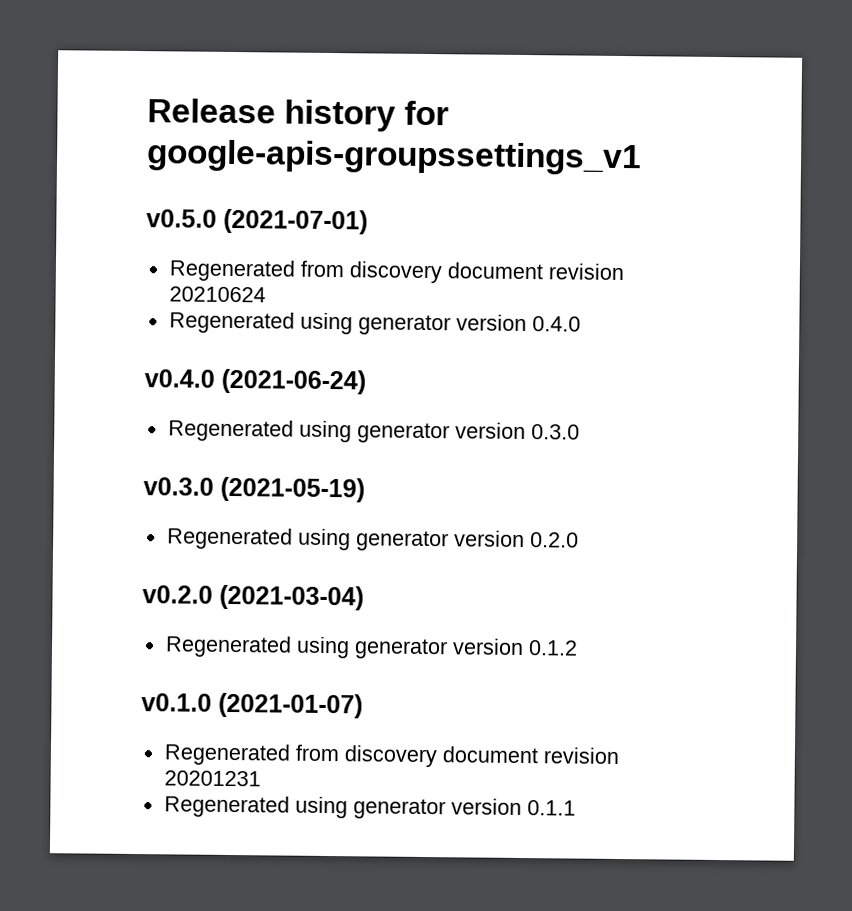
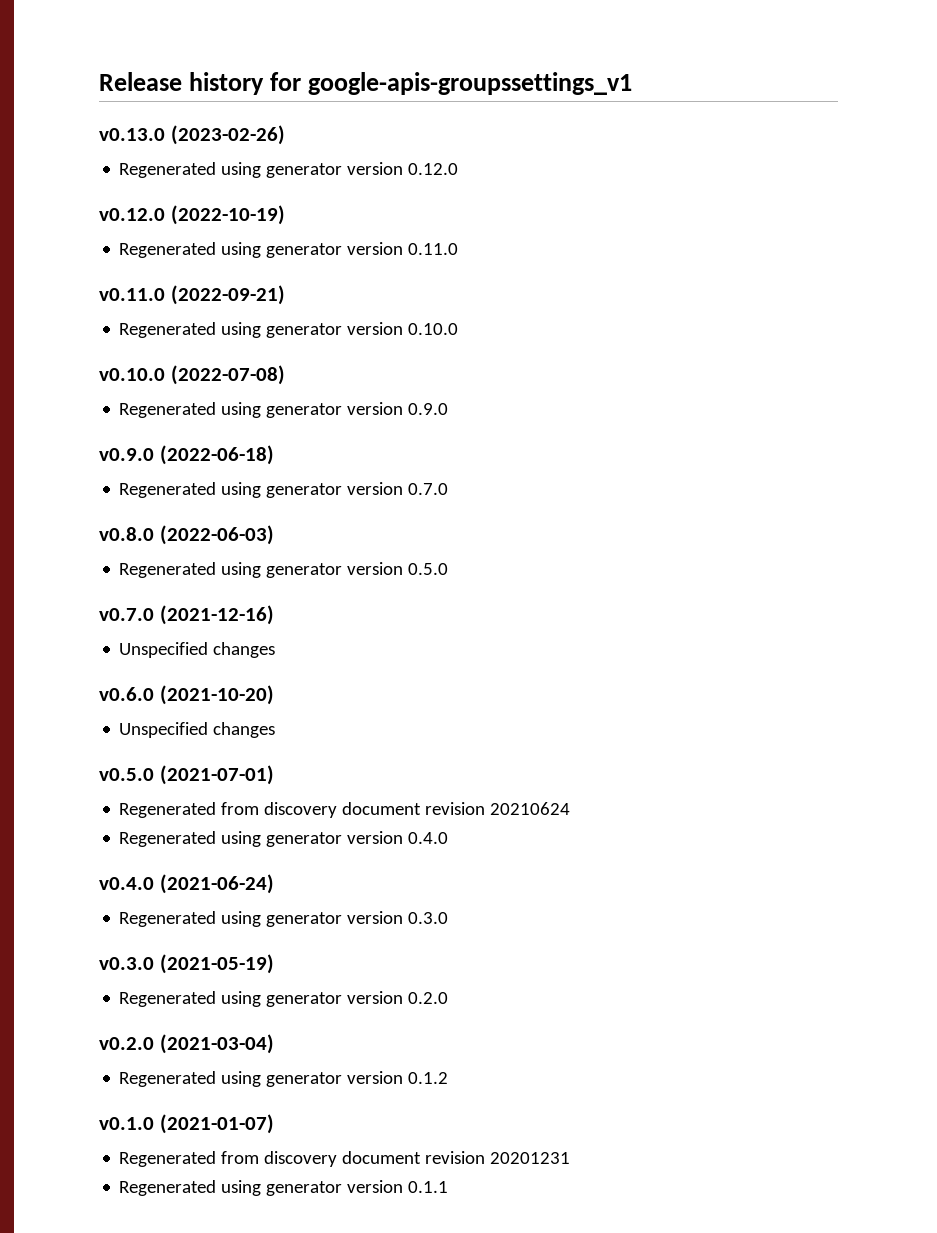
(642, 157) none -> [99,125,285,145] [119,162,459,178] [99,205,285,225] [119,242,459,258] [99,285,285,305] [119,322,459,338] [99,365,285,385] [119,402,449,418] [99,445,274,465] [119,482,449,498] [99,525,274,545] [119,562,449,578] [99,605,274,625] [119,642,276,658] [99,685,274,705] [119,722,276,738] // v0.13.0 (2023-02-26) // Regenerated using generator version 0.12.0 // v0.12.0 (2022-10-19) // Regenerated using generator version 0.11.0 // v0.11.0 (2022-09-21) // Regenerated using generator version 0.10.0 // v0.10.0 (2022-07-08) // Regenerated using generator version 0.9.0 // v0.9.0 (2022-06-18) // Regenerated using generator version 0.7.0 // v0.8.0 (2022-06-03) // Regenerated using generator version 0.5.0 // v0.7.0 (2021-12-16) // Unspecified changes // v0.6.0 (2021-10-20) // Unspecified changes

